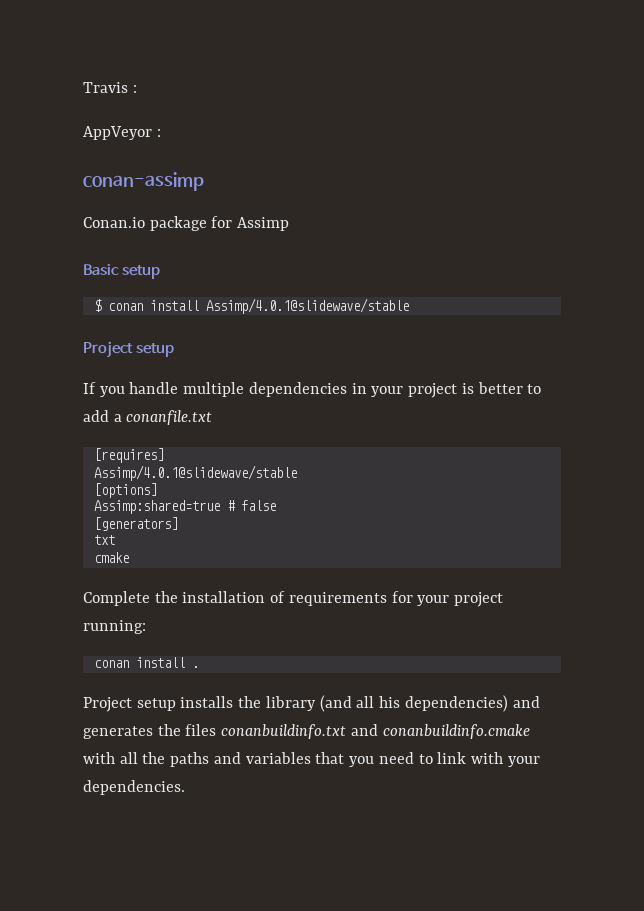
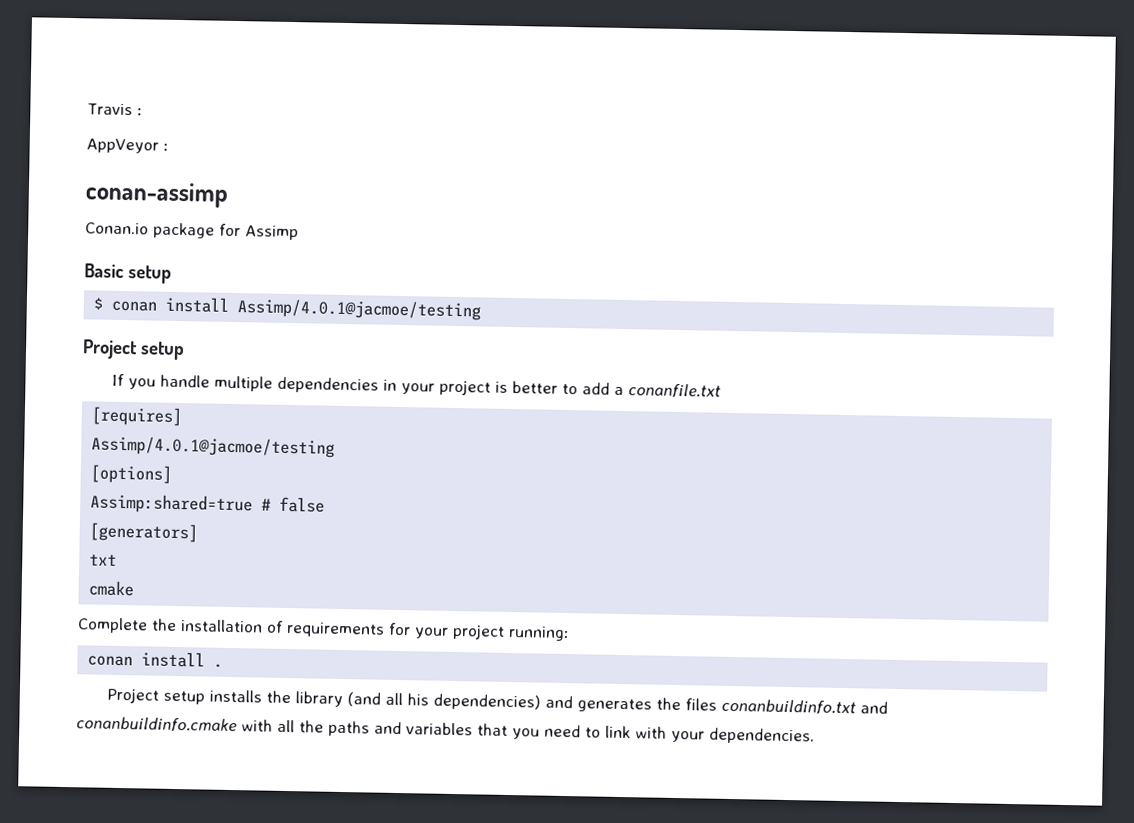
[205,298,409,314] Assimp/4.0.1@slidewave/stable -> [237,298,482,321] Assimp/4.0.1@jacmoe/testing
[93,465,297,481] Assimp/4.0.1@slidewave/stable -> [91,435,336,458] Assimp/4.0.1@jacmoe/testing

